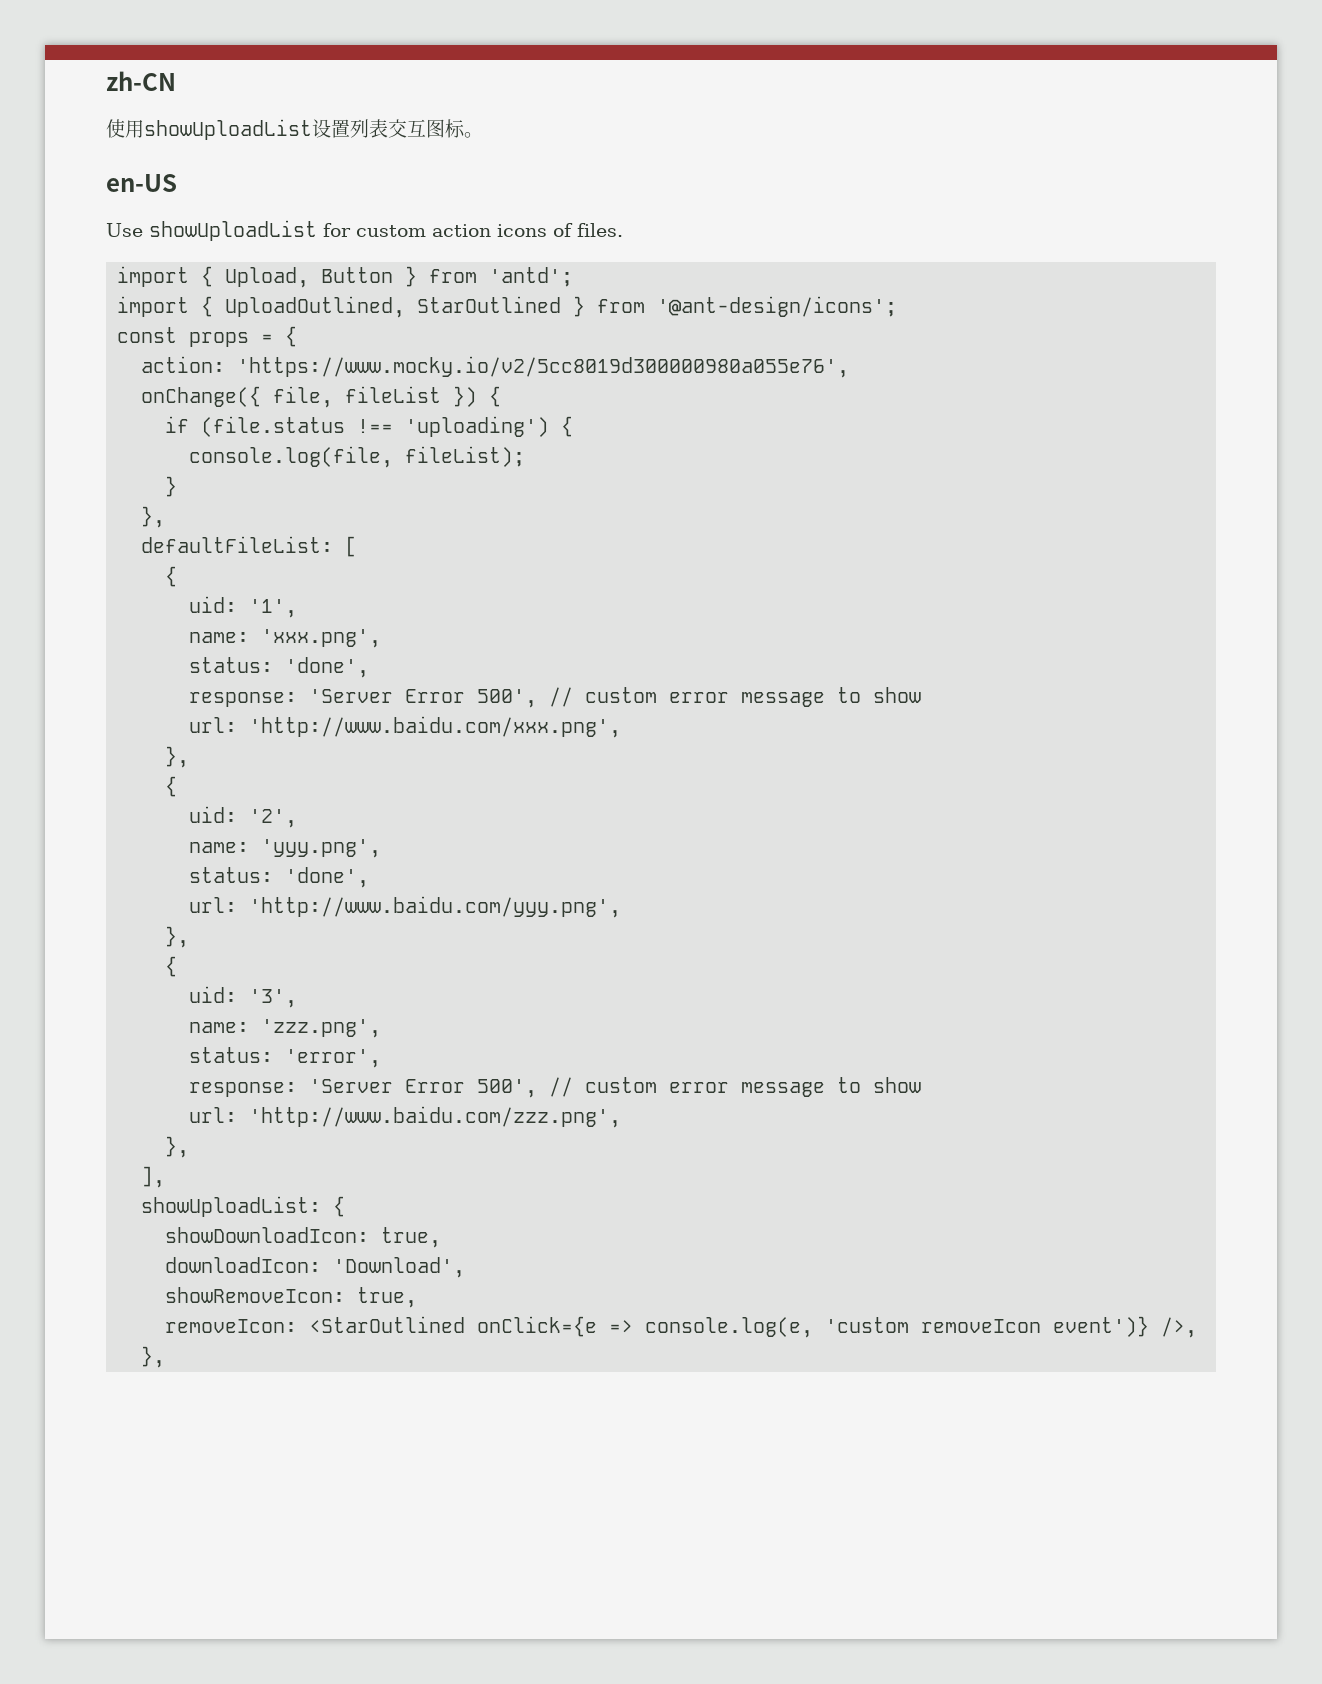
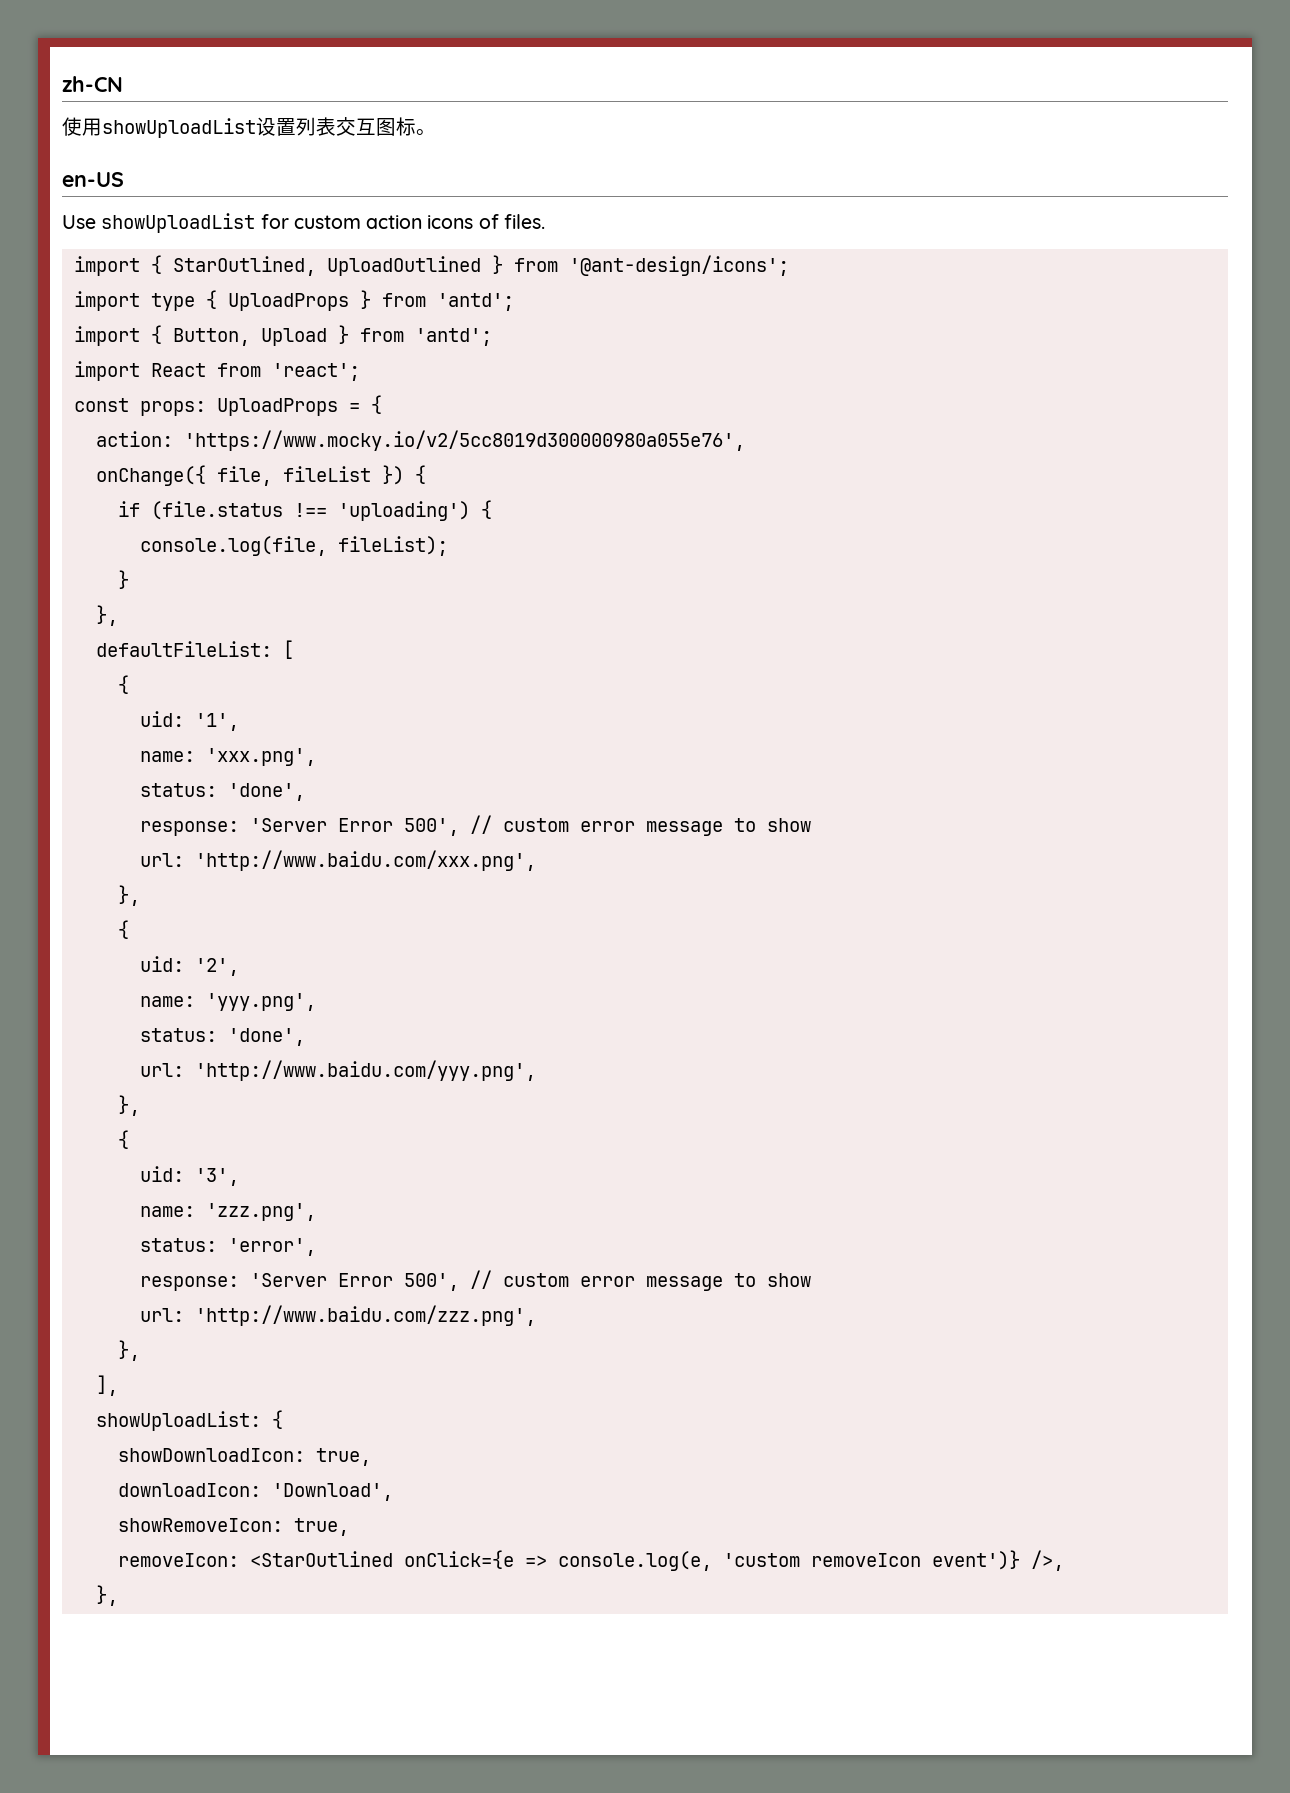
[225,267,394,288] Upload, Button -> [172,255,789,276] [73,290,349,311] StarOutlined, UploadOutlined } from '@ant-design/icons'; // import type { UploadProps
[225,296,898,318] UploadOutlined, StarOutlined } from '@ant-design/icons'; -> [172,325,492,346] [73,361,360,381] Button, Upload } from 'antd'; // import React from 'react';
[189,332,250,347] props -> [139,398,338,416] props: UploadProps

